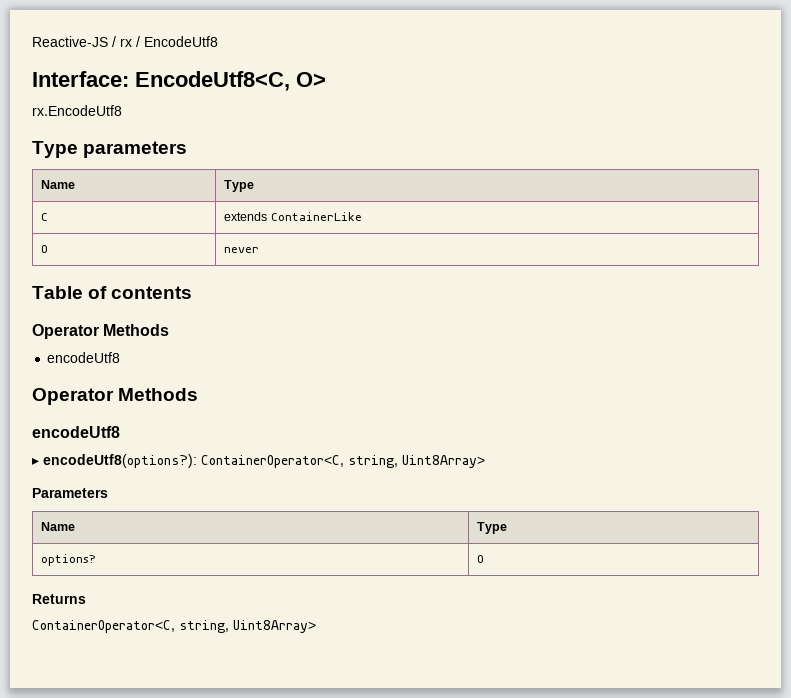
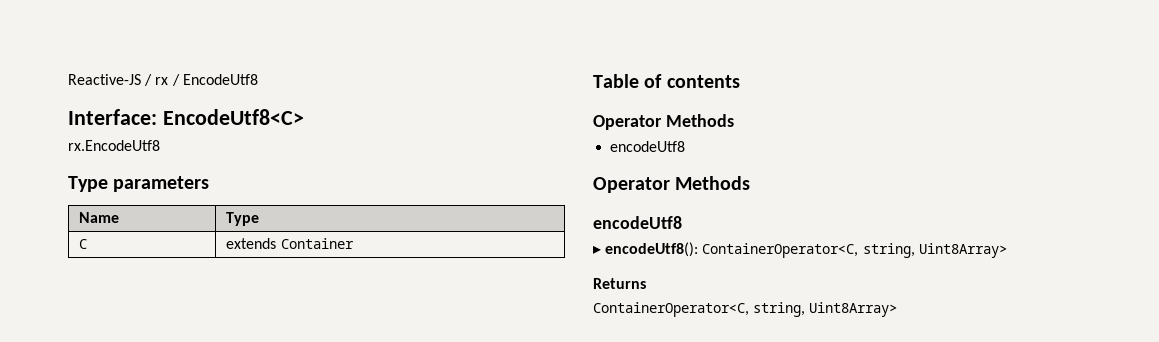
[135,71,326,91] EncodeUtf8<C, O> -> [162,109,304,125] EncodeUtf8<C>
[270,212,362,221] [41,245,49,253] [224,247,260,253] ContainerLike // O | never -> [280,238,354,249] Container
[43,454,485,468] [32,488,108,498] [41,522,76,531] [477,522,508,534] [41,554,97,566] [477,555,485,563] encodeUtf8(options?): ContainerOperator<C, string, Uint8Array> // Parameters // Name | Type // options? | O -> [605,242,1007,258] encodeUtf8(): ContainerOperator<C, string, Uint8Array>

